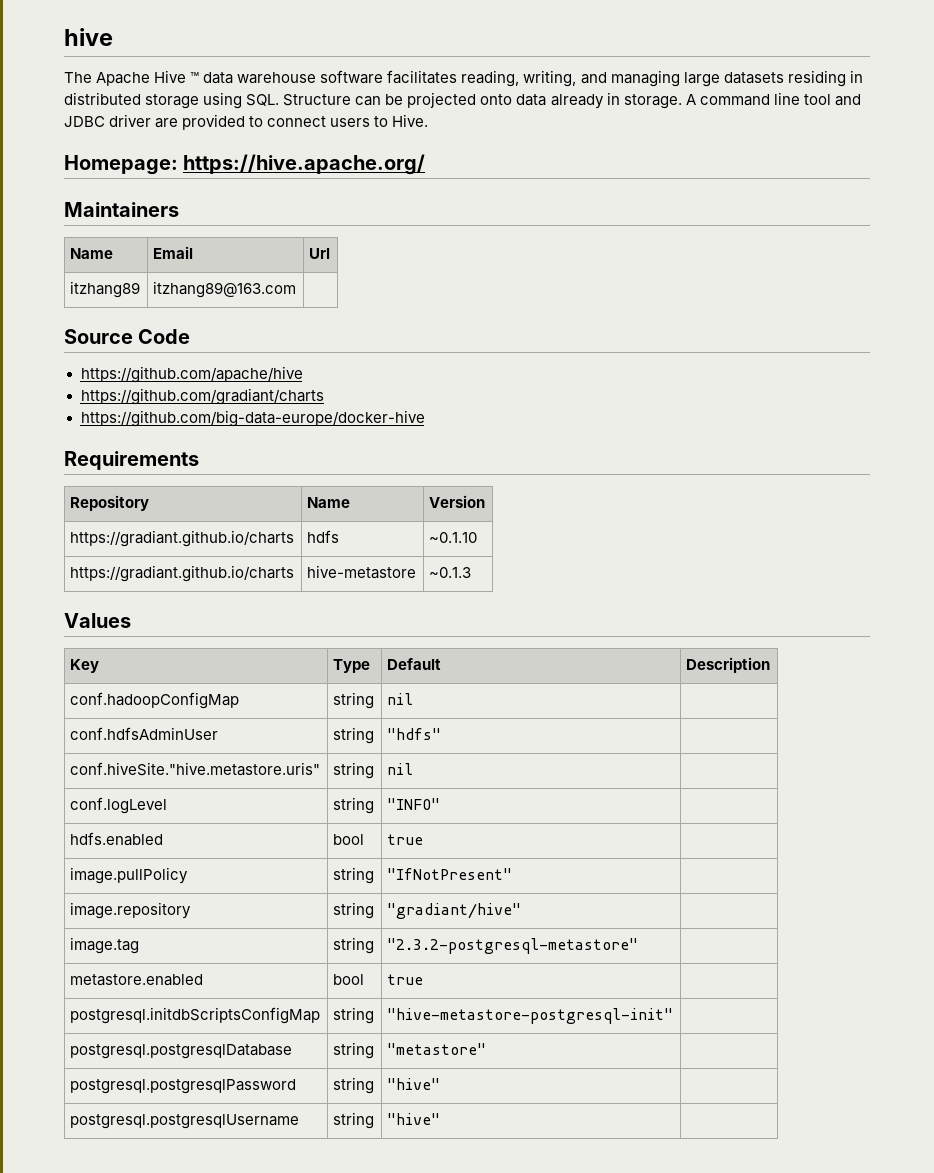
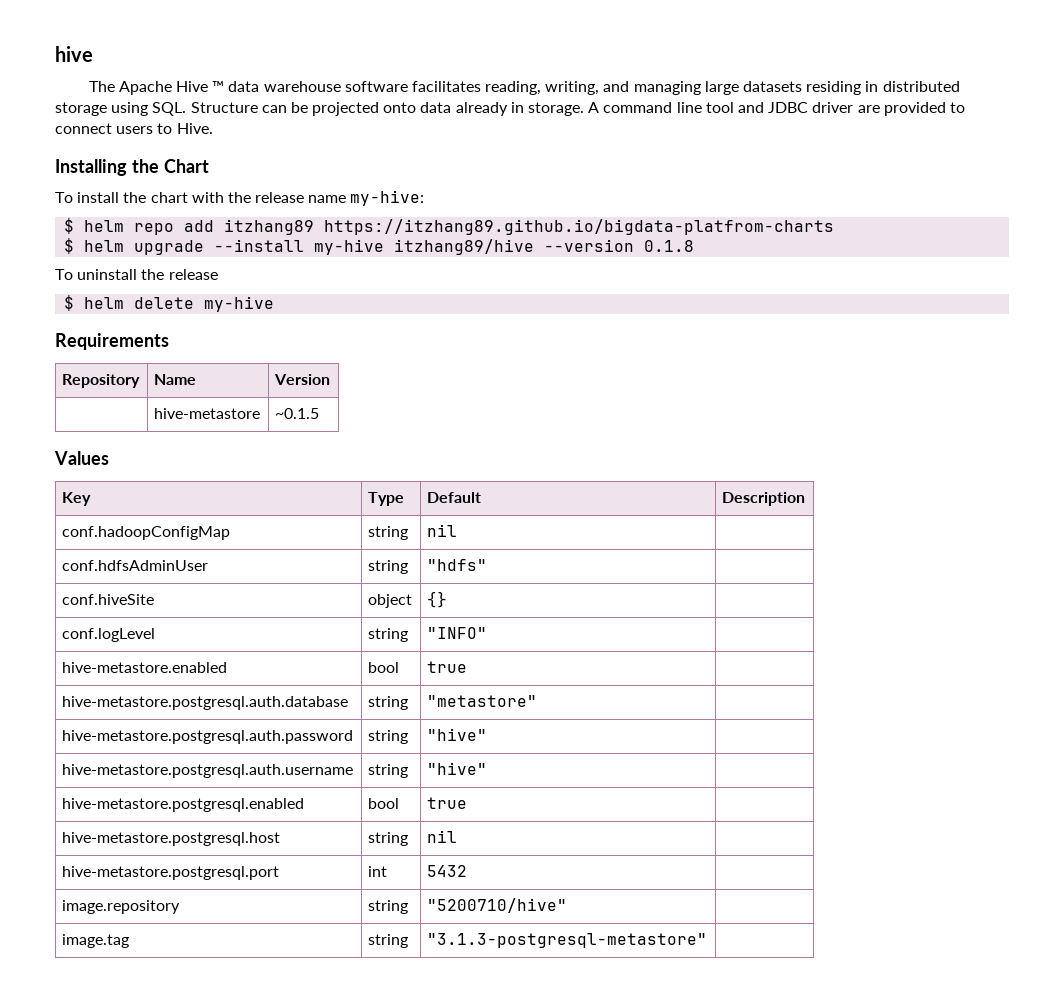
[64,154,426,175] [64,202,179,217] [70,248,114,259] [153,246,194,259] [309,248,331,259] [70,281,141,298] [153,281,297,298] [64,329,191,344] [80,366,303,383] [80,388,324,405] [80,410,425,427] Homepage: https://hive.apache.org/ // Maintainers // Name | Email | Url // itzhang89 | itzhang89@163.com | // Source Code // https://github.com/apache/hive // https://github.com/gradiant/charts // https://github.com/big-data-europe/docker-hive -> [55,159,209,176] [55,190,425,206] [64,218,835,235] [64,238,695,255] [55,269,218,280] [64,295,275,312] Installing the Chart // To install the chart with the release name my-hive: // $ helm repo add itzhang89 https://itzhang89.github.io/bigdata-platfrom-charts // $ helm upgrade --install my-hive itzhang89/hive --version 0.1.8 // To uninstall the release // $ helm delete my-hive
[70,530,295,547] [307,530,340,543] [429,532,478,543] [70,565,295,582] https://gradiant.github.io/charts | hdfs | ~0.1.10 // https://gradiant.github.io/charts -> (331, 379) none
[429,567,472,578] ~0.1.3 -> [275,408,320,419] ~0.1.5
[70,762,321,776] [333,762,375,779] [387,763,414,775] conf.hiveSite."hive.metastore.uris" | string | nil -> [62,594,155,605] [368,594,413,608] [427,591,448,608] conf.hiveSite | object | {}
[70,832,164,846] [333,834,365,845] [387,834,424,845] [70,867,189,884] [333,867,375,884] [387,868,513,880] hdfs.enabled | bool | true | // image.pullPolicy | string | "IfNotPresent" -> [62,662,228,673] [368,662,400,673] [427,661,468,673] [62,696,349,710] [368,696,409,710] [427,695,538,707] [62,730,354,744] [368,730,409,744] [427,728,488,741] [62,764,354,778] [368,764,409,778] [427,762,488,775] [62,798,305,812] [368,798,400,809] [427,797,468,809] [62,832,281,846] [368,832,409,846] [427,830,458,843] [62,866,280,880] [368,866,388,877] [427,865,468,877] hive-metastore.enabled | bool | true | // hive-metastore.postgresql.auth.database | string | "metastore" | // hive-metastore.postgresql.auth.password | string | "hive" | // hive-metastore.postgresql.auth.username | string | "hive" | // hive-metastore.postgresql.enabled | bool | true | // hive-metastore.postgresql.host | string | nil | // hive-metastore.postgresql.port | int | 5432
[387,903,522,919] "gradiant/hive" -> [427,898,568,913] "5200710/hive"
[387,938,639,954] [70,974,204,986] [333,974,365,985] [387,974,424,985] [70,1007,321,1024] [333,1007,375,1024] [387,1008,674,1024] [70,1044,293,1059] [333,1042,375,1059] [387,1043,487,1055] [70,1079,297,1094] [333,1077,375,1094] [387,1078,441,1090] [70,1114,300,1129] [333,1112,375,1129] [387,1113,441,1125] "2.3.2-postgresql-metastore" | // metastore.enabled | bool | true | // postgresql.initdbScriptsConfigMap | string | "hive-metastore-postgresql-init" | // postgresql.postgresqlDatabase | string | "metastore" | // postgresql.postgresqlPassword | string | "hive" | // postgresql.postgresqlUsername | string | "hive" -> [427,933,708,948] "3.1.3-postgresql-metastore"

